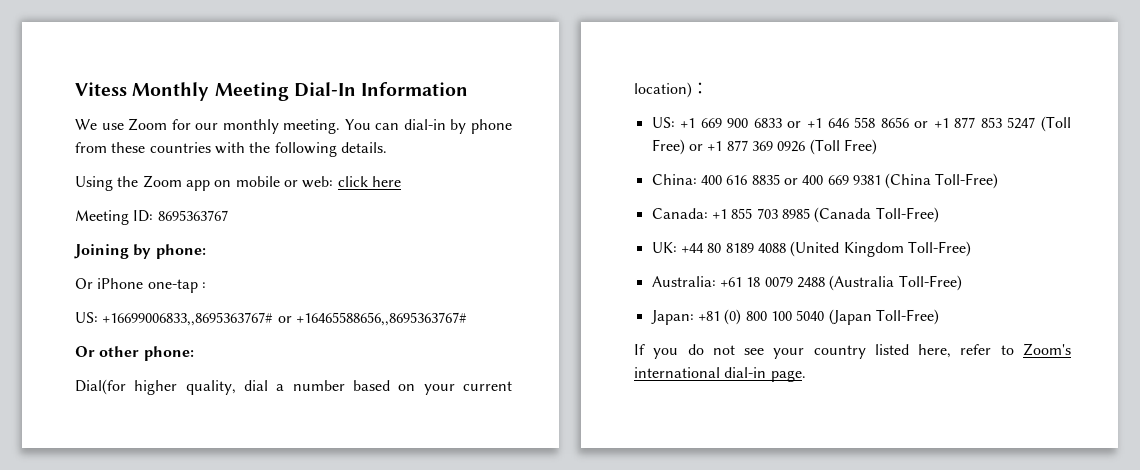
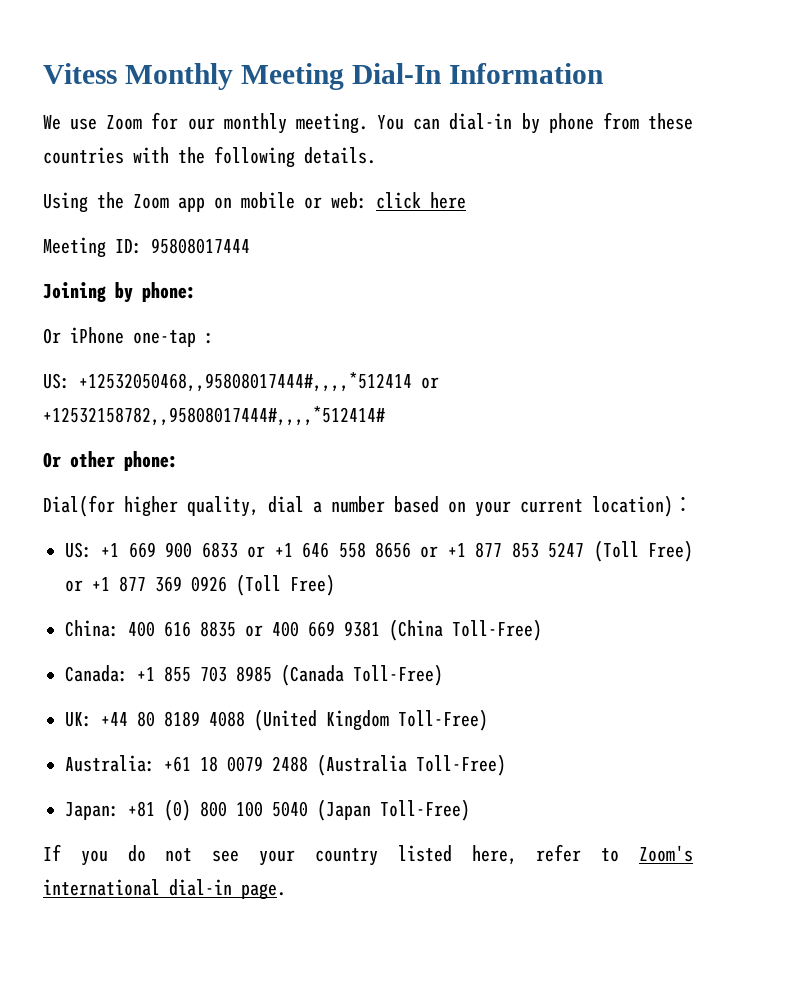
[157,210,228,221] 8695363767 -> [151,238,250,254] 95808017444
[102,312,467,326] +16699006833,,8695363767# or +16465588656,,8695363767# -> [79,372,439,392] [43,406,385,426] +12532050468,,95808017444#,,,,*512414 or +12532158782,,95808017444#,,,,*512414#

